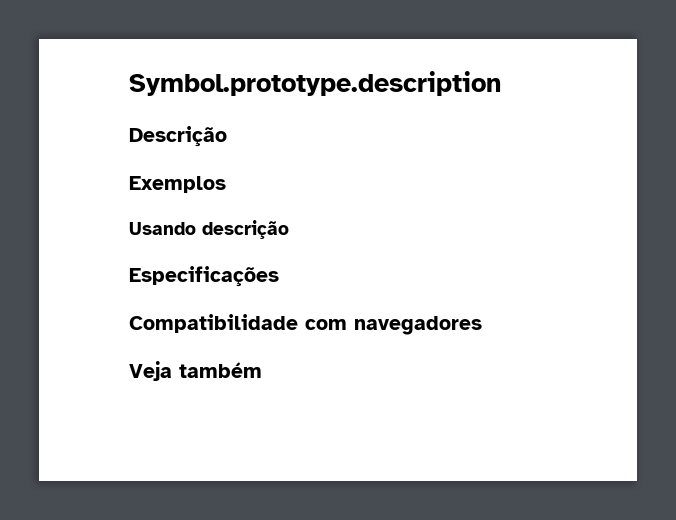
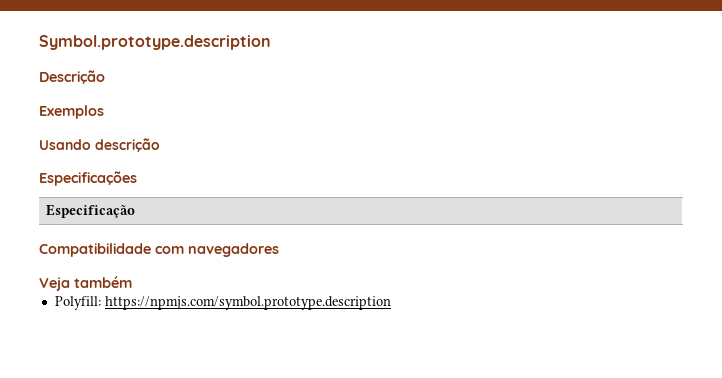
(279, 276) none -> [46,204,136,218] // Especificação
(262, 370) none -> [54,296,391,310] // Polyfill: https://npmjs.com/symbol.prototype.description

